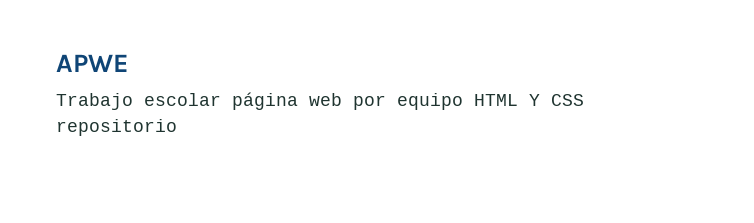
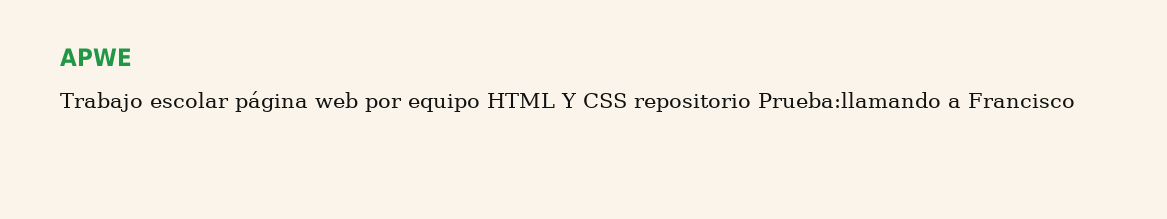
(177, 127) none -> [758,92,1075,108] Prueba:llamando a Francisco

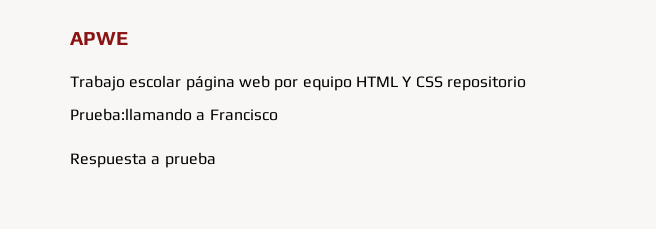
(751, 103) none -> (526, 83) //
(1075, 100) none -> [70,152,216,168] // Respuesta a prueba

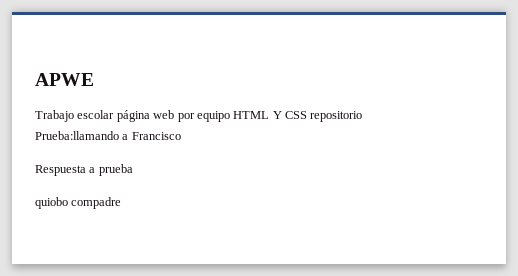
(216, 160) none -> [35,197,122,209] // quiobo compadre

